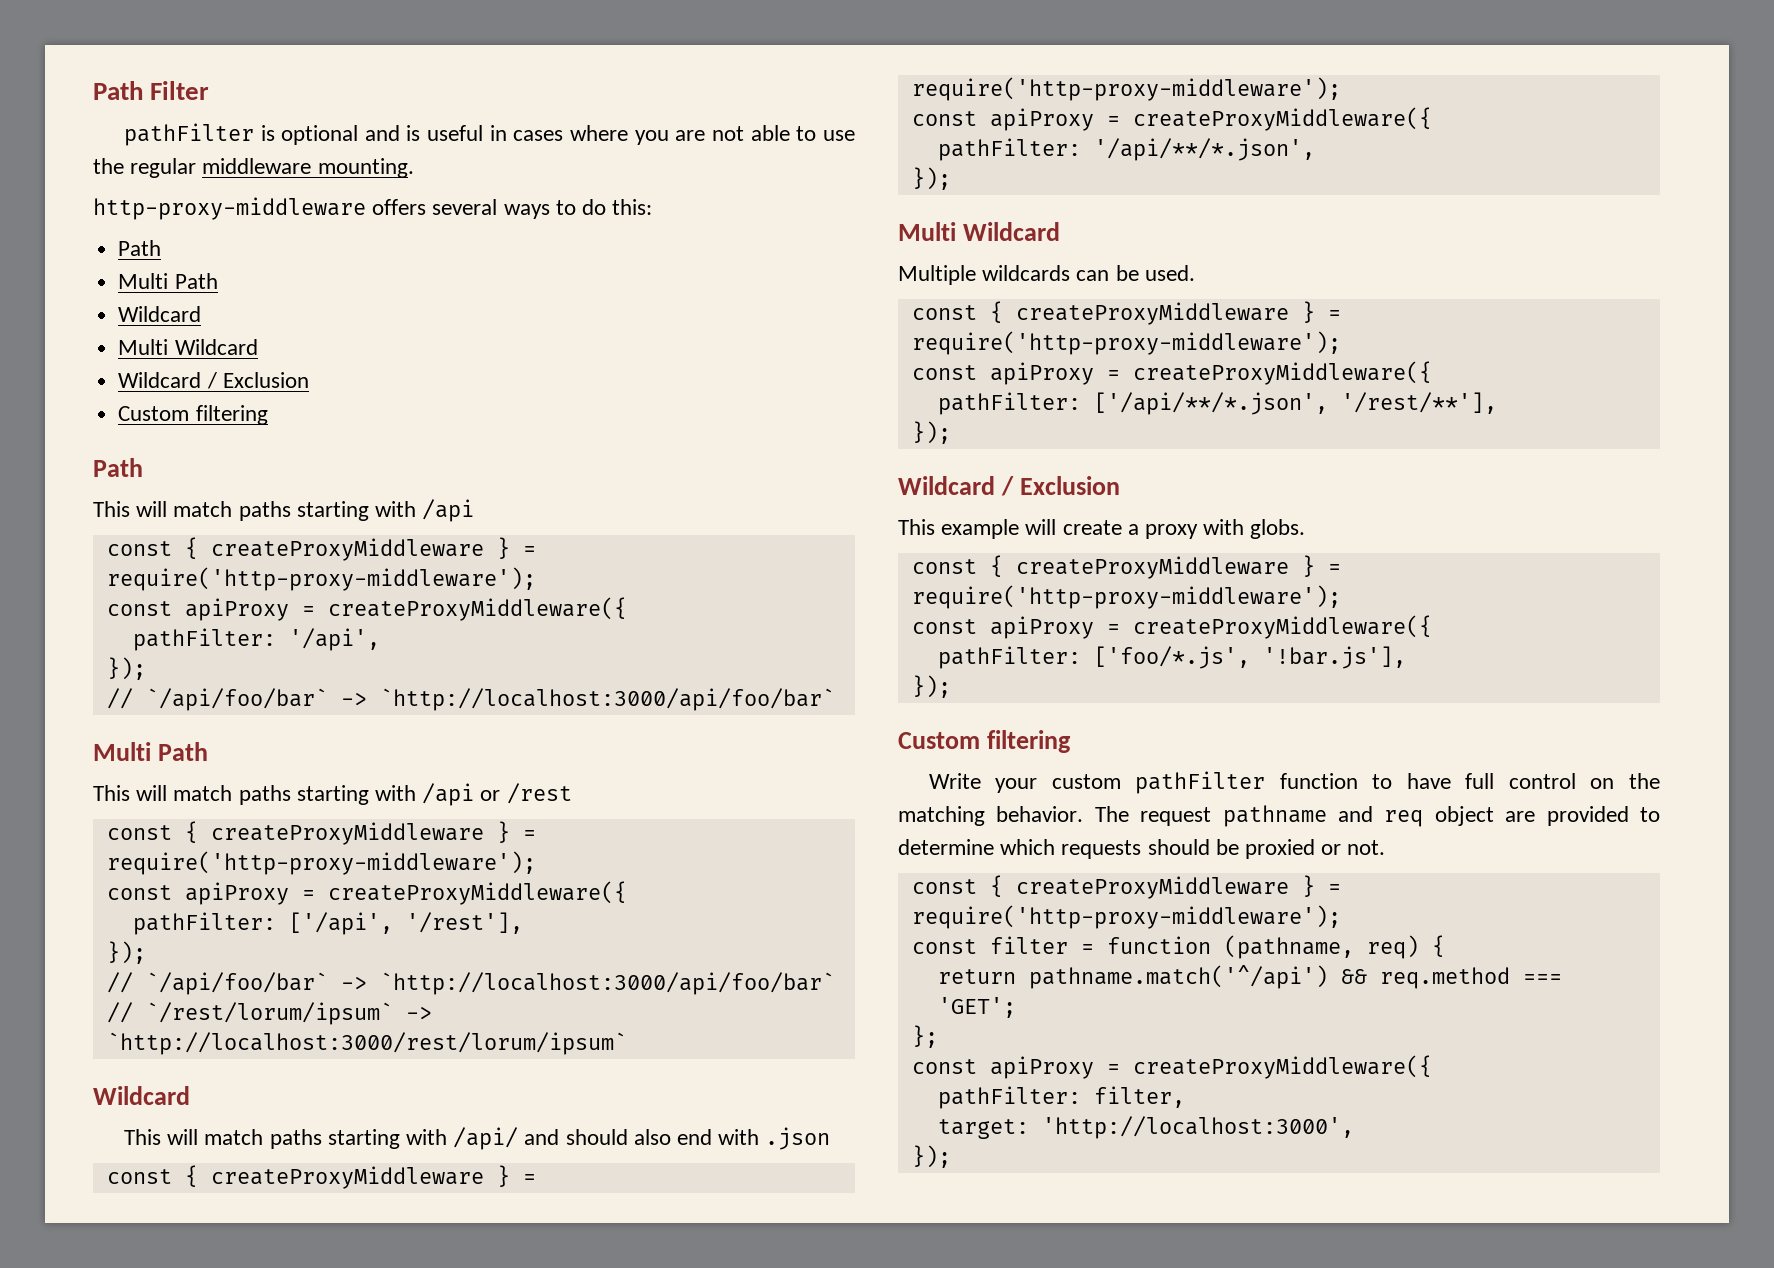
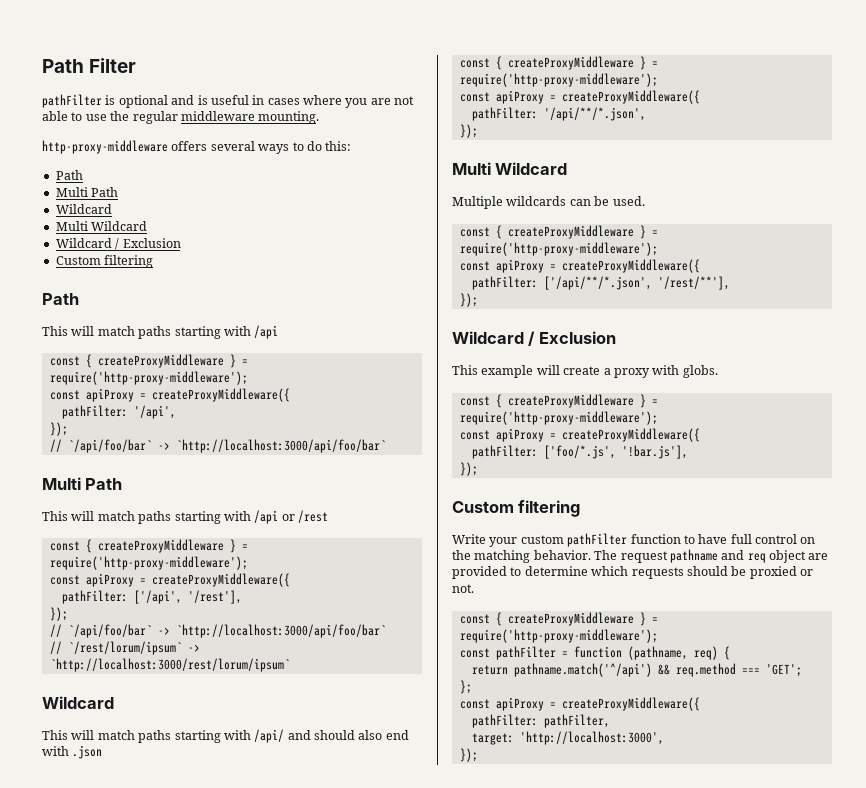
[989,936,1068,954] filter -> [495,646,556,660] pathFilter
[1093,1086,1185,1108] filter, -> [543,714,610,728] pathFilter,

